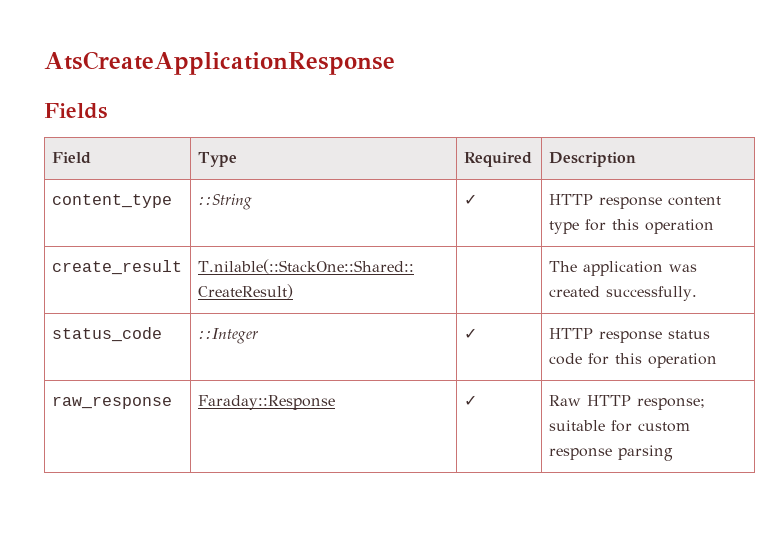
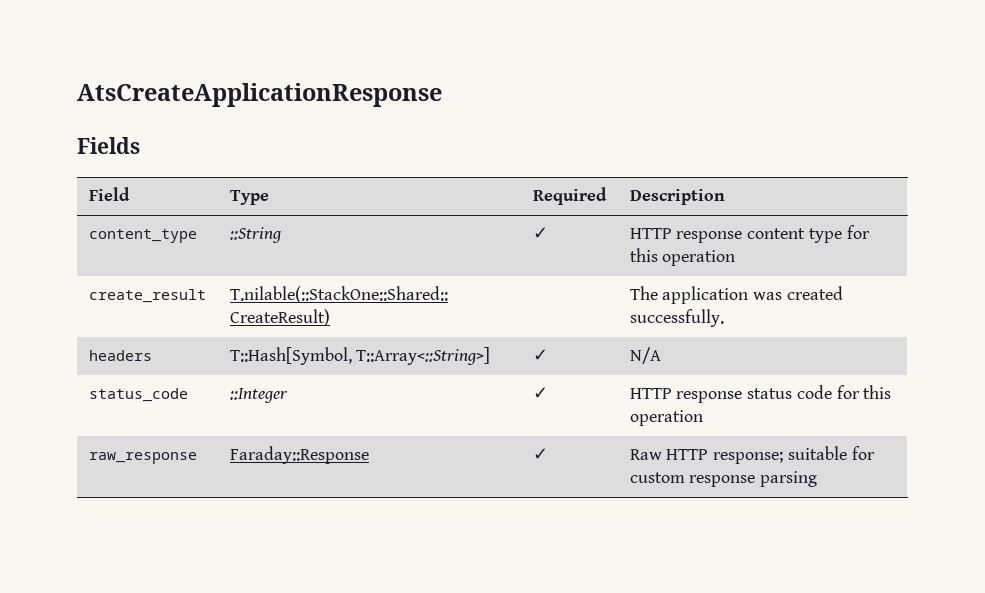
(697, 293) none -> [88,350,152,361] [229,347,491,365] [532,349,548,361] [629,347,661,364] // headers | T::Hash[Symbol, T::Array<::String>] | ✓ | N/A

